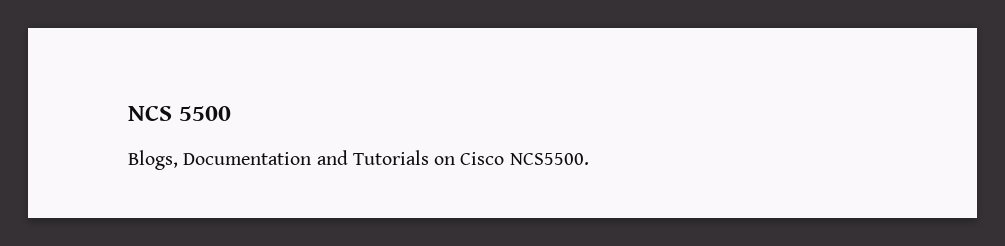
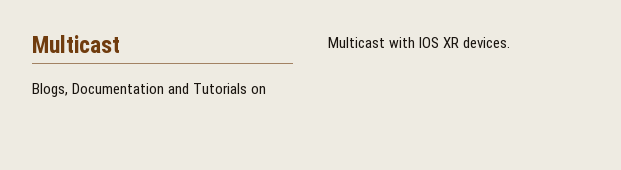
[128,105,231,121] NCS 5500 -> [32,35,120,53] Multicast
[460,152,589,165] Cisco NCS5500. -> [328,37,511,48] Multicast with IOS XR devices.

